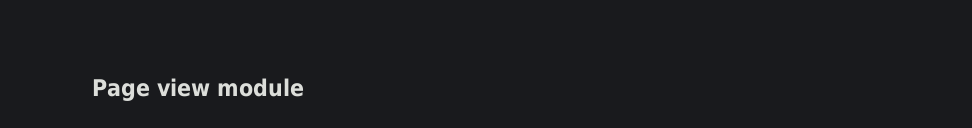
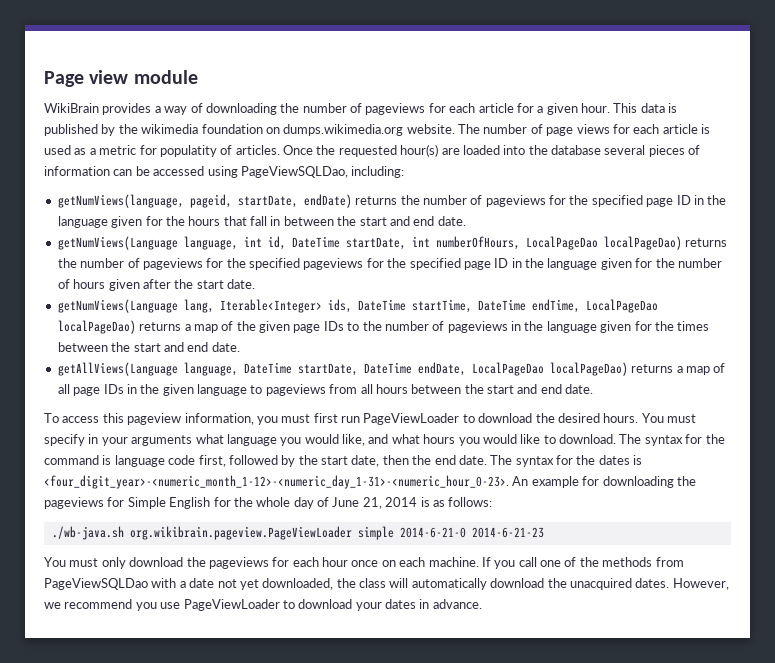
(304, 87) none -> [44,103,678,115] [44,124,710,136] [44,144,701,157] [44,166,405,178] [57,194,727,208] [57,216,466,228] [57,236,728,250] [57,258,722,270] [57,279,255,291] [57,299,658,313] [57,320,710,334] [57,342,240,352] [57,362,726,376] [57,384,594,396] [44,413,696,425] [44,434,725,446] [44,455,643,467] [44,475,696,489] [44,497,493,509] [51,526,544,540] [44,557,684,569] [44,578,729,590] [44,599,482,611] // WikiBrain provides a way of downloading the number of pageviews for each article for a given hour. This data is published by the wikimedia foundation on dumps.wikimedia.org website. The number of page views for each article is used as a metric for populatity of articles. Once the requested hour(s) are loaded into the database several pieces of information can be accessed using PageViewSQLDao, including: // getNumViews(language, pageid, startDate, endDate) returns the number of pageviews for the specified page ID in the language given for the hours that fall in between the start and end date. // getNumViews(Language language, int id, DateTime startDate, int numberOfHours, LocalPageDao localPageDao) returns the number of pageviews for the specified pageviews for the specified page ID in the language given for the number of hours given after the start date. // getNumViews(Language lang, Iterable<Integer> ids, DateTime startTime, DateTime endTime, LocalPageDao localPageDao) returns a map of the given page IDs to the number of pageviews in the language given for the times between the start and end date. // getAllViews(Language language, DateTime startDate, DateTime endDate, LocalPageDao localPageDao) returns a map of all page IDs in the given language to pageviews from all hours between the start and end date. // To access this pageview information, you must first run PageViewLoader to download the desired hours. You must specify in your arguments what language you would like, and what hours you would like to download. The syntax for the command is language code first, followed by the start date, then the end date. The syntax for the dates is <four_digit_year>-<numeric_month_1-12>-<numeric_day_1-31>-<numeric_hour_0-23>. An example for downloading the pageviews for Simple English for the whole day of June 21, 2014 is as follows: // ./wb-java.sh org.wikibrain.pageview.PageViewLoader simple 2014-6-21-0 2014-6-21-23 // You must only download the pageviews for each hour once on each machine. If you call one of the methods from PageViewSQLDao with a date not yet downloaded, the class will automatically download the unacquired dates. However, we recommend you use PageViewLoader to download your dates in advance.

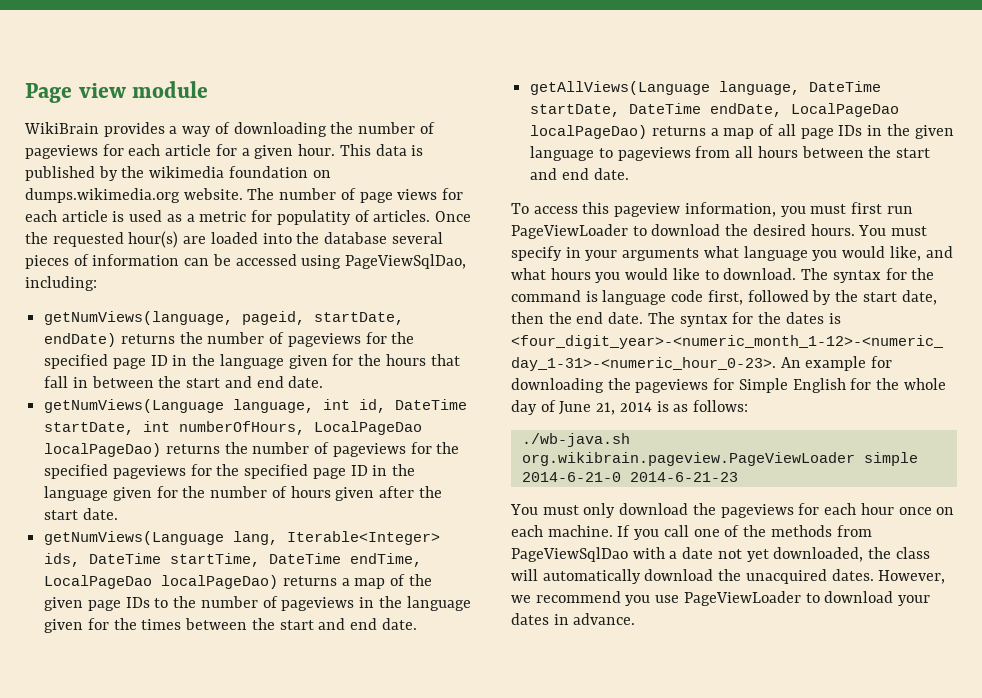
[240,166,348,178] PageViewSQLDao, -> [345,254,467,269] PageViewSqlDao,
[44,578,148,590] PageViewSQLDao -> [511,547,628,562] PageViewSqlDao

